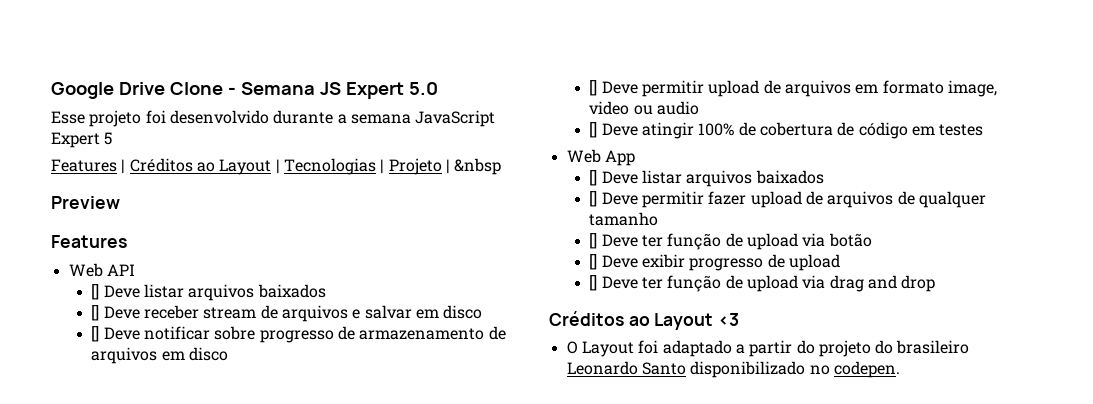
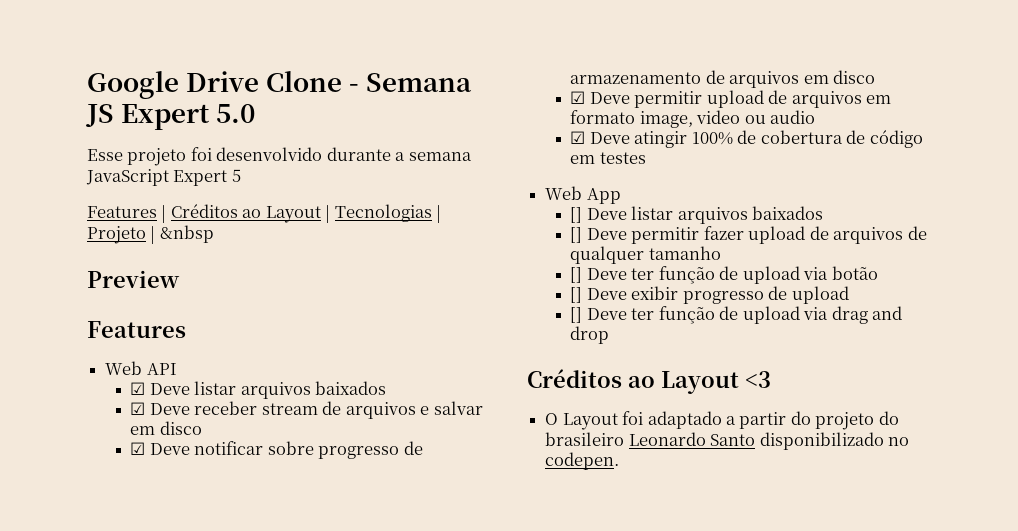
[91,284,326,301] [91,305,100,321] [] Deve listar arquivos baixados // [] -> [130,381,387,399] [130,402,146,415] ☑ Deve listar arquivos baixados // ☑
[91,326,100,342] [] -> [130,442,146,455] ☑
[589,80,598,96] [] -> [570,91,586,104] ☑
[589,122,598,138] [] -> [570,131,586,144] ☑

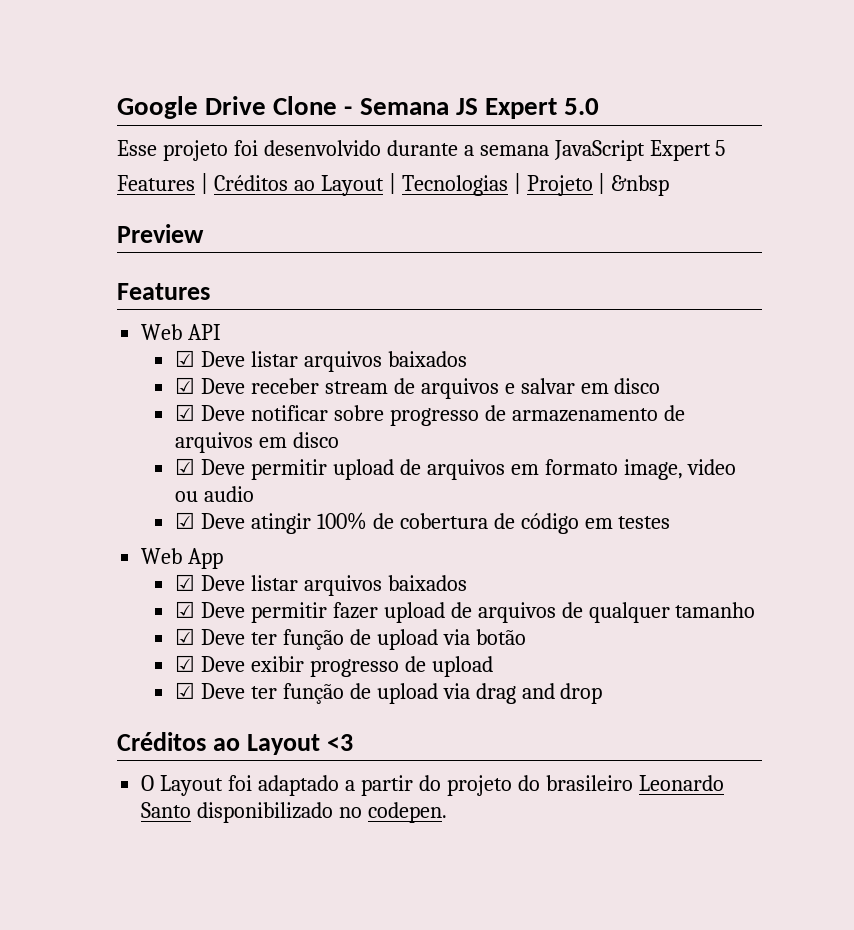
[570,206,824,224] [570,227,583,243] [] Deve listar arquivos baixados // [] -> [175,574,467,596] [175,601,196,618] ☑ Deve listar arquivos baixados // ☑
[570,267,583,283] [] -> [175,628,196,645] ☑
[570,287,583,303] [] -> [175,655,196,672] ☑
[570,307,583,323] [] -> [175,682,196,699] ☑

